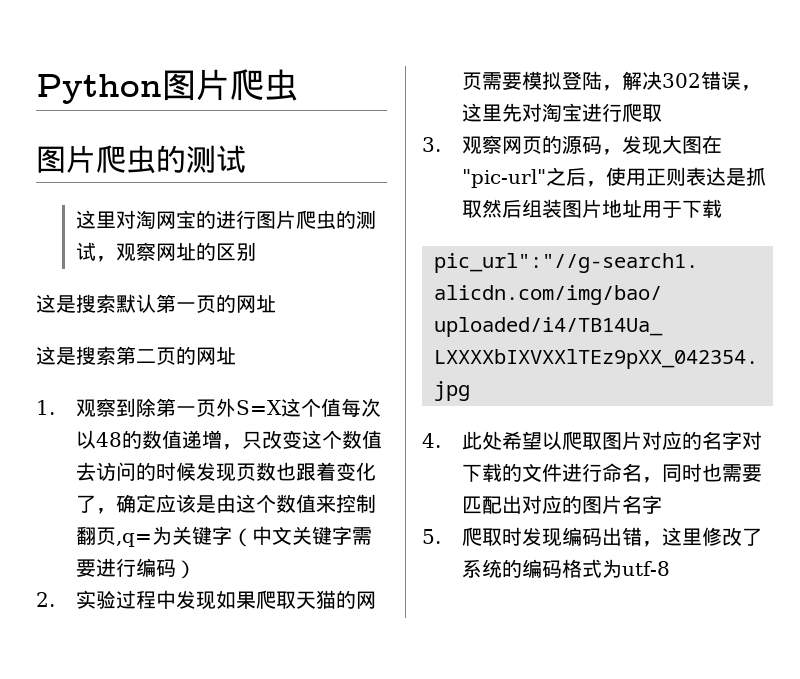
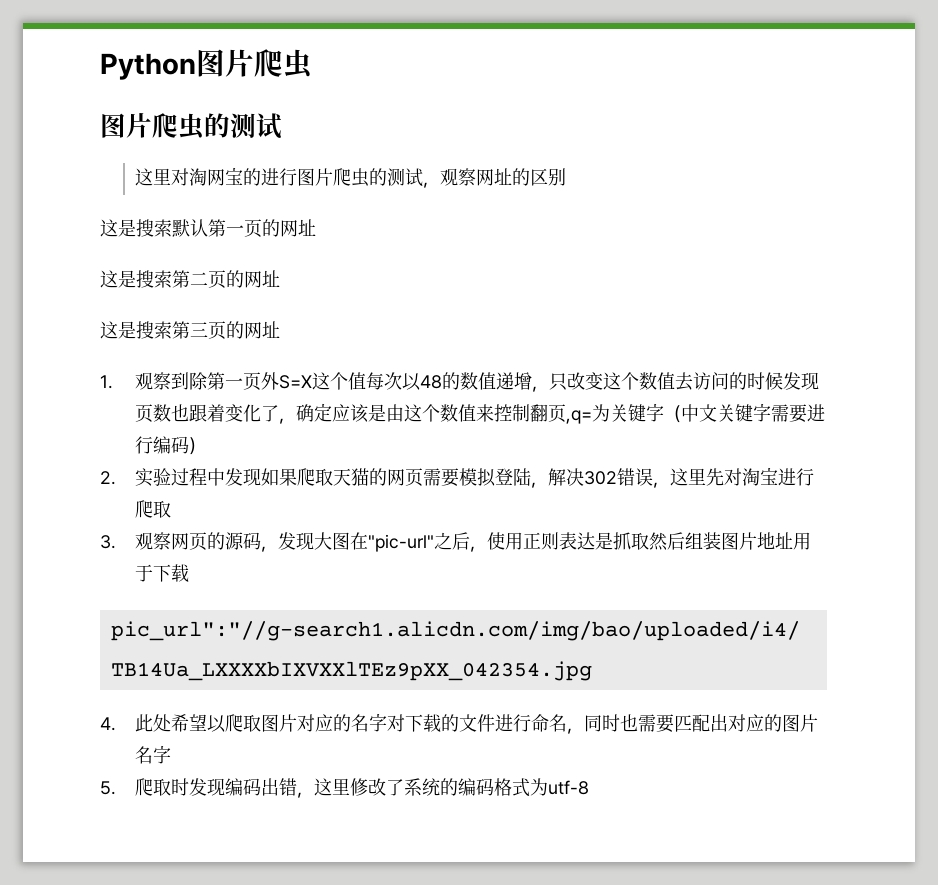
(236, 356) none -> [100,321,280,340] // 这是搜索第三页的网址

